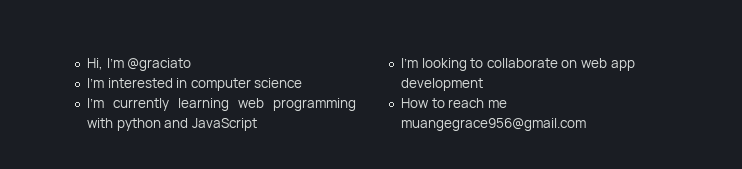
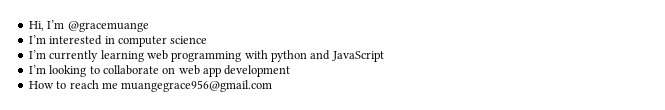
[127,58,192,71] @graciato -> [67,21,149,32] @gracemuange

